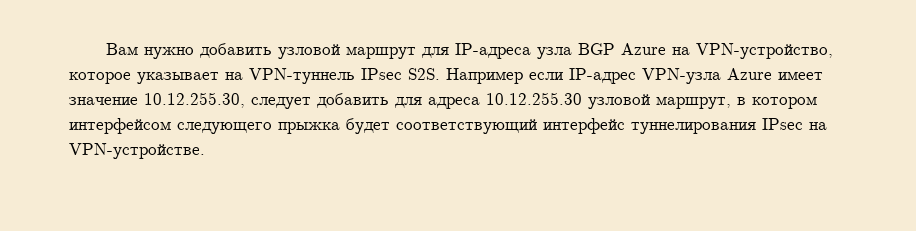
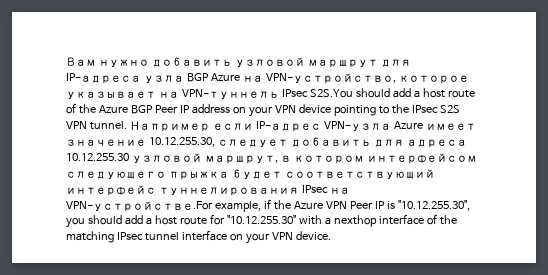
[408,68,440,80] S2S. -> [309,88,475,98] [66,103,460,117] [66,121,127,130] S2S.You should add a host route of the Azure BGP Peer IP address on your VPN device pointing to the IPsec S2S VPN tunnel.
[69,143,205,159] VPN-устройстве. -> [66,199,470,212] [66,214,457,228] [66,230,331,244] VPN-устройстве.For example, if the Azure VPN Peer IP is "10.12.255.30", you should add a host route for "10.12.255.30" with a nexthop interface of the matching IPsec tunnel interface on your VPN device.

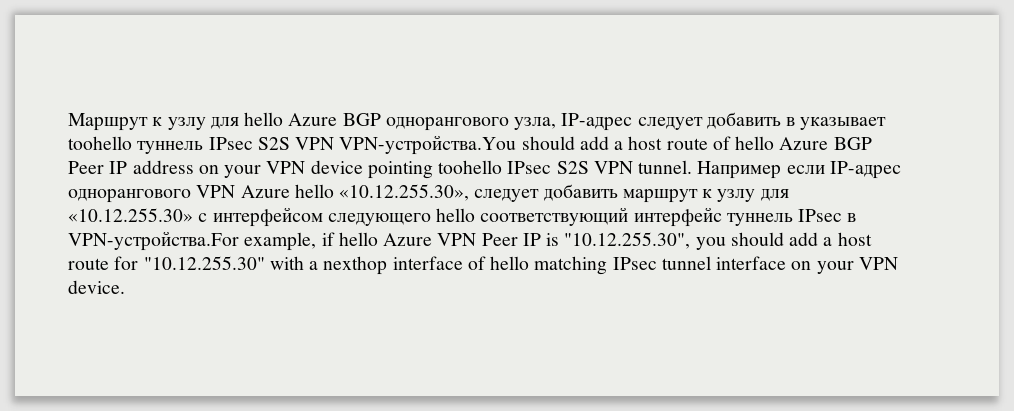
[66,57,411,68] [66,73,469,84] [66,89,353,99] Вам нужно добавить узловой маршрут для IP-адреса узла BGP Azure на VPN-устройство, которое указывает на VPN-туннель IPsec S2S.You -> [68,112,887,131] [68,135,517,155] Маршрут к узлу для hello Azure BGP однорангового узла, IP-адрес следует добавить в указывает toohello туннель IPsec S2S VPN VPN-устройства.You
[78,104,96,114] the -> [735,136,775,150] hello
[378,104,409,114] to the -> [438,160,503,174] toohello
[323,121,476,131] [66,137,467,148] [66,153,477,164] [66,169,435,180] [66,185,350,196] [66,201,213,212] VPN-узла Azure имеет значение 10.12.255.30, следует добавить для адреса 10.12.255.30 узловой маршрут, в котором интерфейсом следующего прыжка будет соответствующий интерфейс туннелирования IPsec на VPN-устройстве.For -> [68,184,789,203] [68,207,857,227] [68,231,239,251] однорангового VPN Azure hello «10.12.255.30», следует добавить маршрут к узлу для «10.12.255.30» с интерфейсом следующего hello соответствующий интерфейс туннель IPsec в VPN-устройства.For
[273,200,291,210] the -> [338,232,378,246] hello
[439,215,457,225] the -> [490,256,530,270] hello

